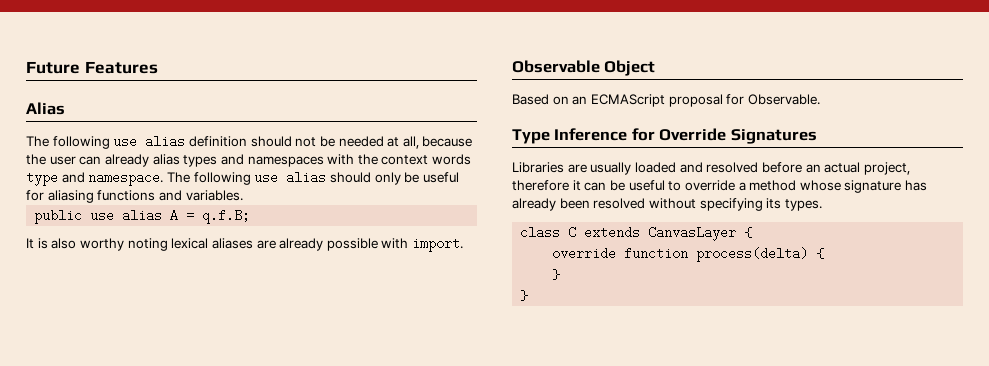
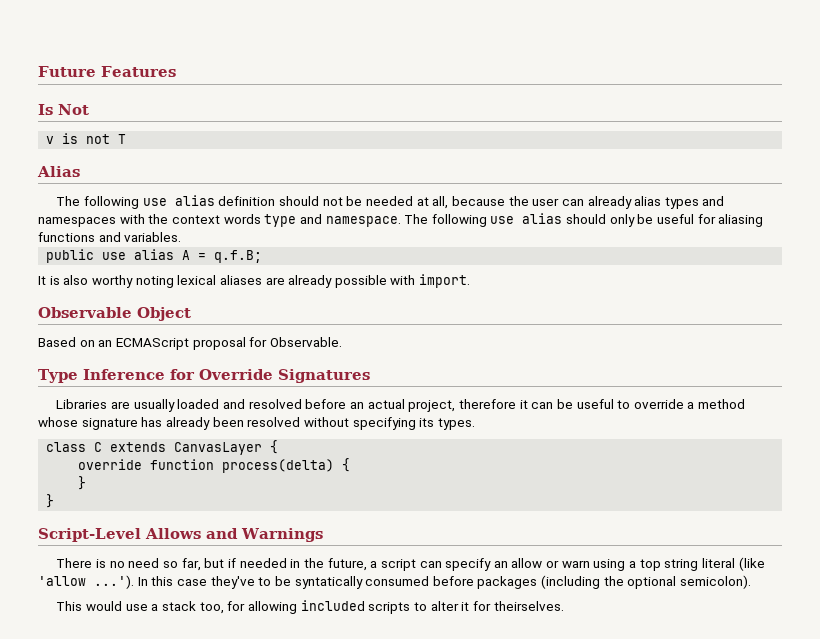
(158, 67) none -> [38,104,89,115] [46,133,127,144] // Is Not // v is not T
(529, 295) none -> [38,528,323,542] [56,557,765,571] [38,575,752,589] [56,600,564,614] // Script-Level Allows and Warnings // There is no need so far, but if needed in the future, a script can specify an allow or warn using a top string literal (like 'allow ...'). In this case they've to be syntatically consumed before packages (including the optional semicolon). // This would use a stack too, for allowing included scripts to alter it for theirselves.

